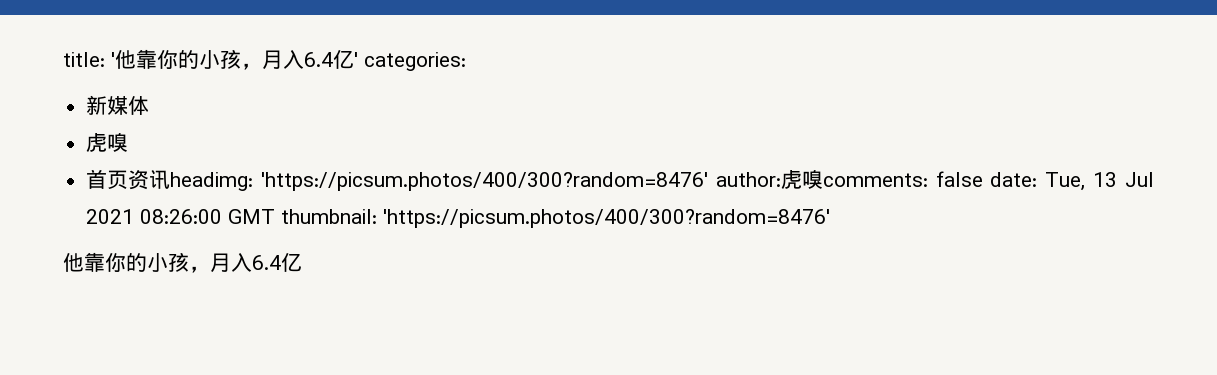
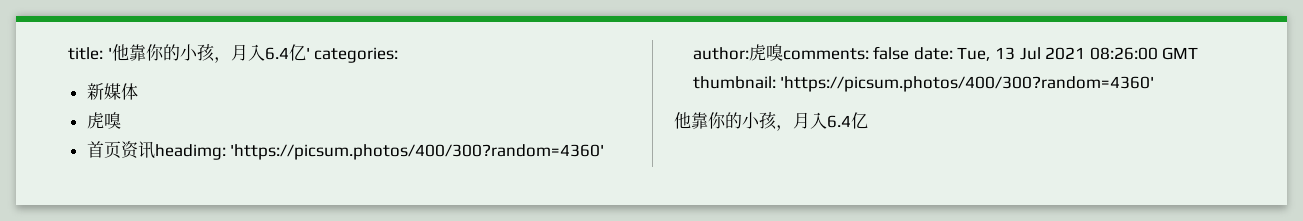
[260,172,708,191] 'https://picsum.photos/400/300?random=8476' -> [230,144,605,160] 'https://picsum.photos/400/300?random=4360'
[383,209,831,228] 'https://picsum.photos/400/300?random=8476' -> [780,76,1155,92] 'https://picsum.photos/400/300?random=4360'

